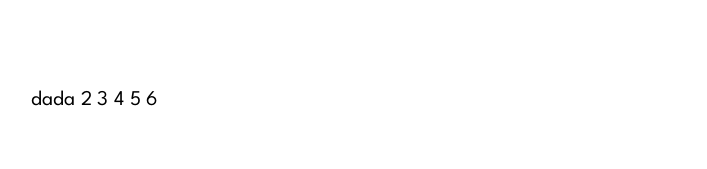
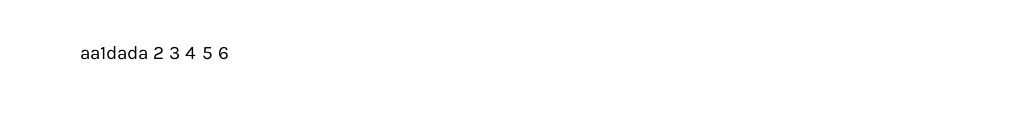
[31,90,75,106] dada -> [80,46,148,60] aa1dada

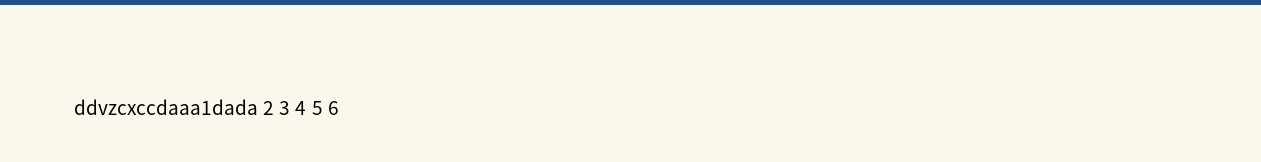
[80,46,148,60] aa1dada -> [74,99,258,115] ddvzcxccdaaa1dada

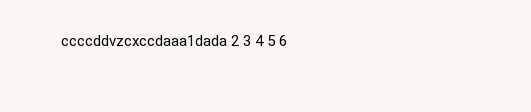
[74,99,258,115] ddvzcxccdaaa1dada -> [61,35,227,46] ccccddvzcxccdaaa1dada

